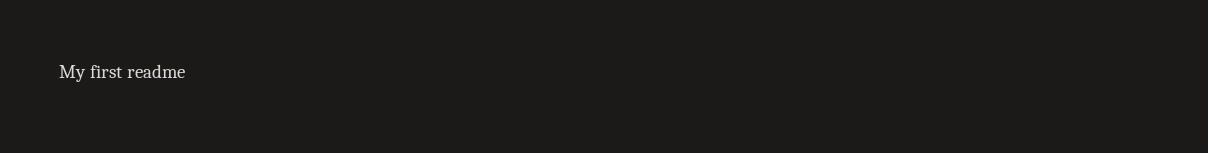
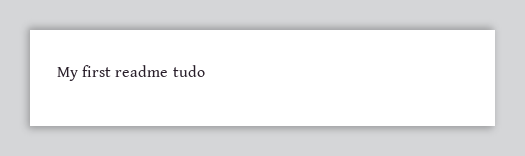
(186, 71) none -> [172,65,205,77] tudo

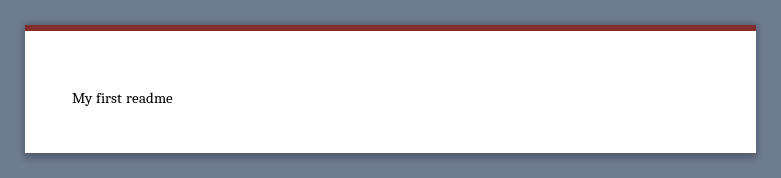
[172,65,205,77] tudo -> (173, 97) none

